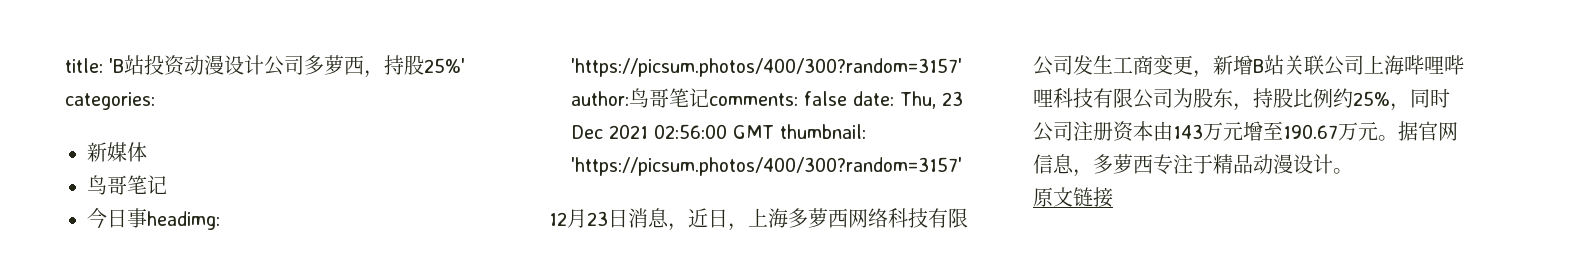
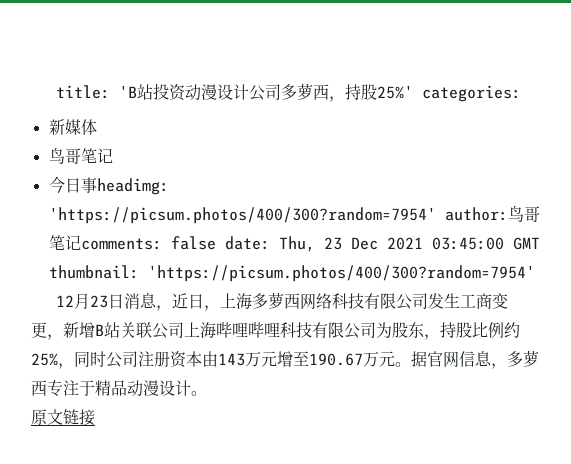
[571,58,962,77] 'https://picsum.photos/400/300?random=3157' -> [48,207,436,224] 'https://picsum.photos/400/300?random=7954'
[654,124,727,139] 02:56:00 -> [431,237,504,250] 03:45:00
[571,157,962,176] 'https://picsum.photos/400/300?random=3157' -> [147,265,535,282] 'https://picsum.photos/400/300?random=7954'

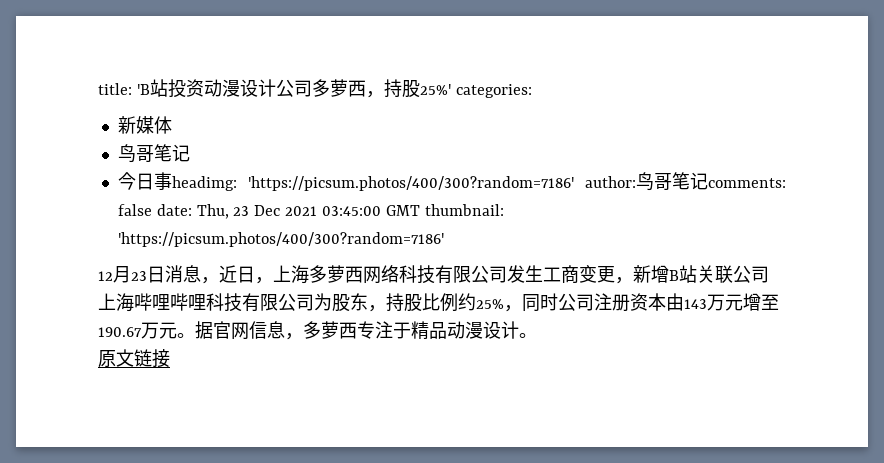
[48,207,436,224] 'https://picsum.photos/400/300?random=7954' -> [247,176,574,191] 'https://picsum.photos/400/300?random=7186'
[147,265,535,282] 'https://picsum.photos/400/300?random=7954' -> [117,232,444,247] 'https://picsum.photos/400/300?random=7186'

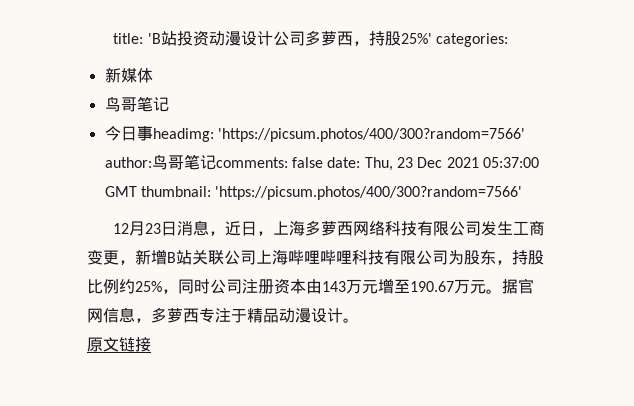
[247,176,574,191] 'https://picsum.photos/400/300?random=7186' -> [217,128,525,142] 'https://picsum.photos/400/300?random=7566'
[321,206,381,216] 03:45:00 -> [482,157,539,168] 05:37:00
[117,232,444,247] 'https://picsum.photos/400/300?random=7186' -> [215,186,523,200] 'https://picsum.photos/400/300?random=7566'

